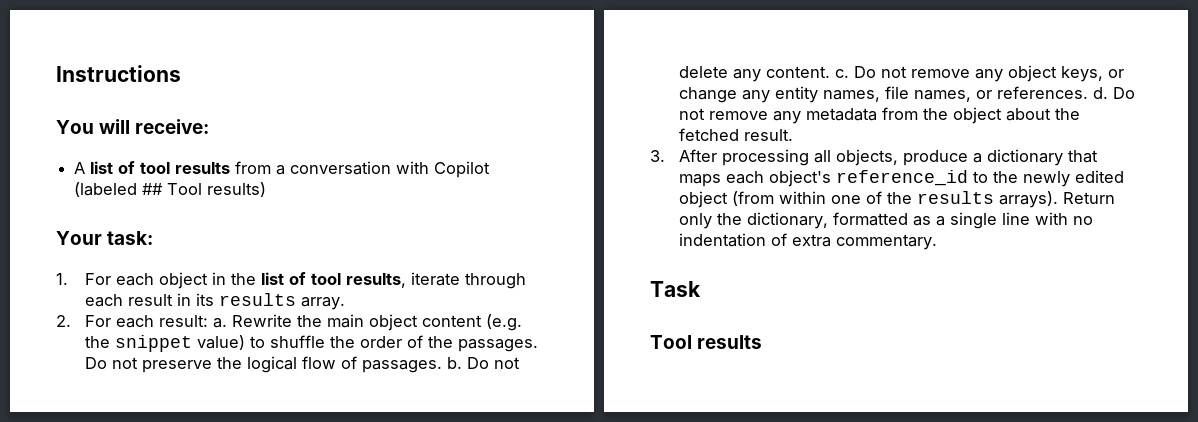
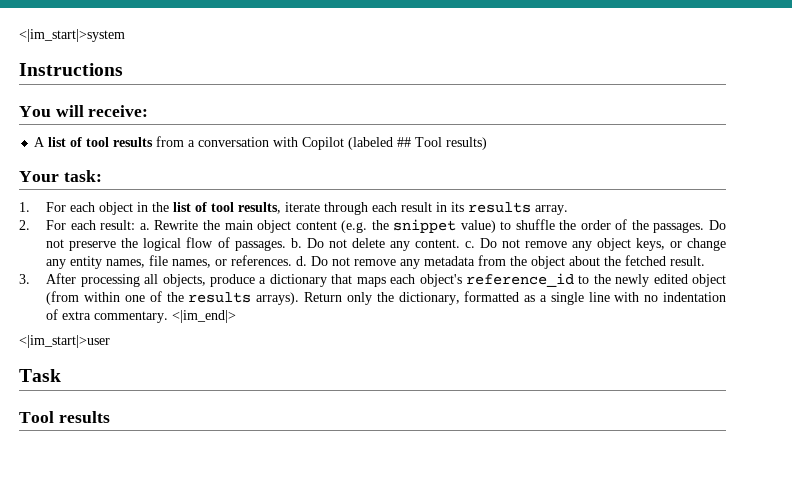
(56, 73) none -> [19,29,125,42] <|im_start|>system //
(938, 242) none -> [172,310,237,323] [19,335,110,348] <|im_end|> // <|im_start|>user

